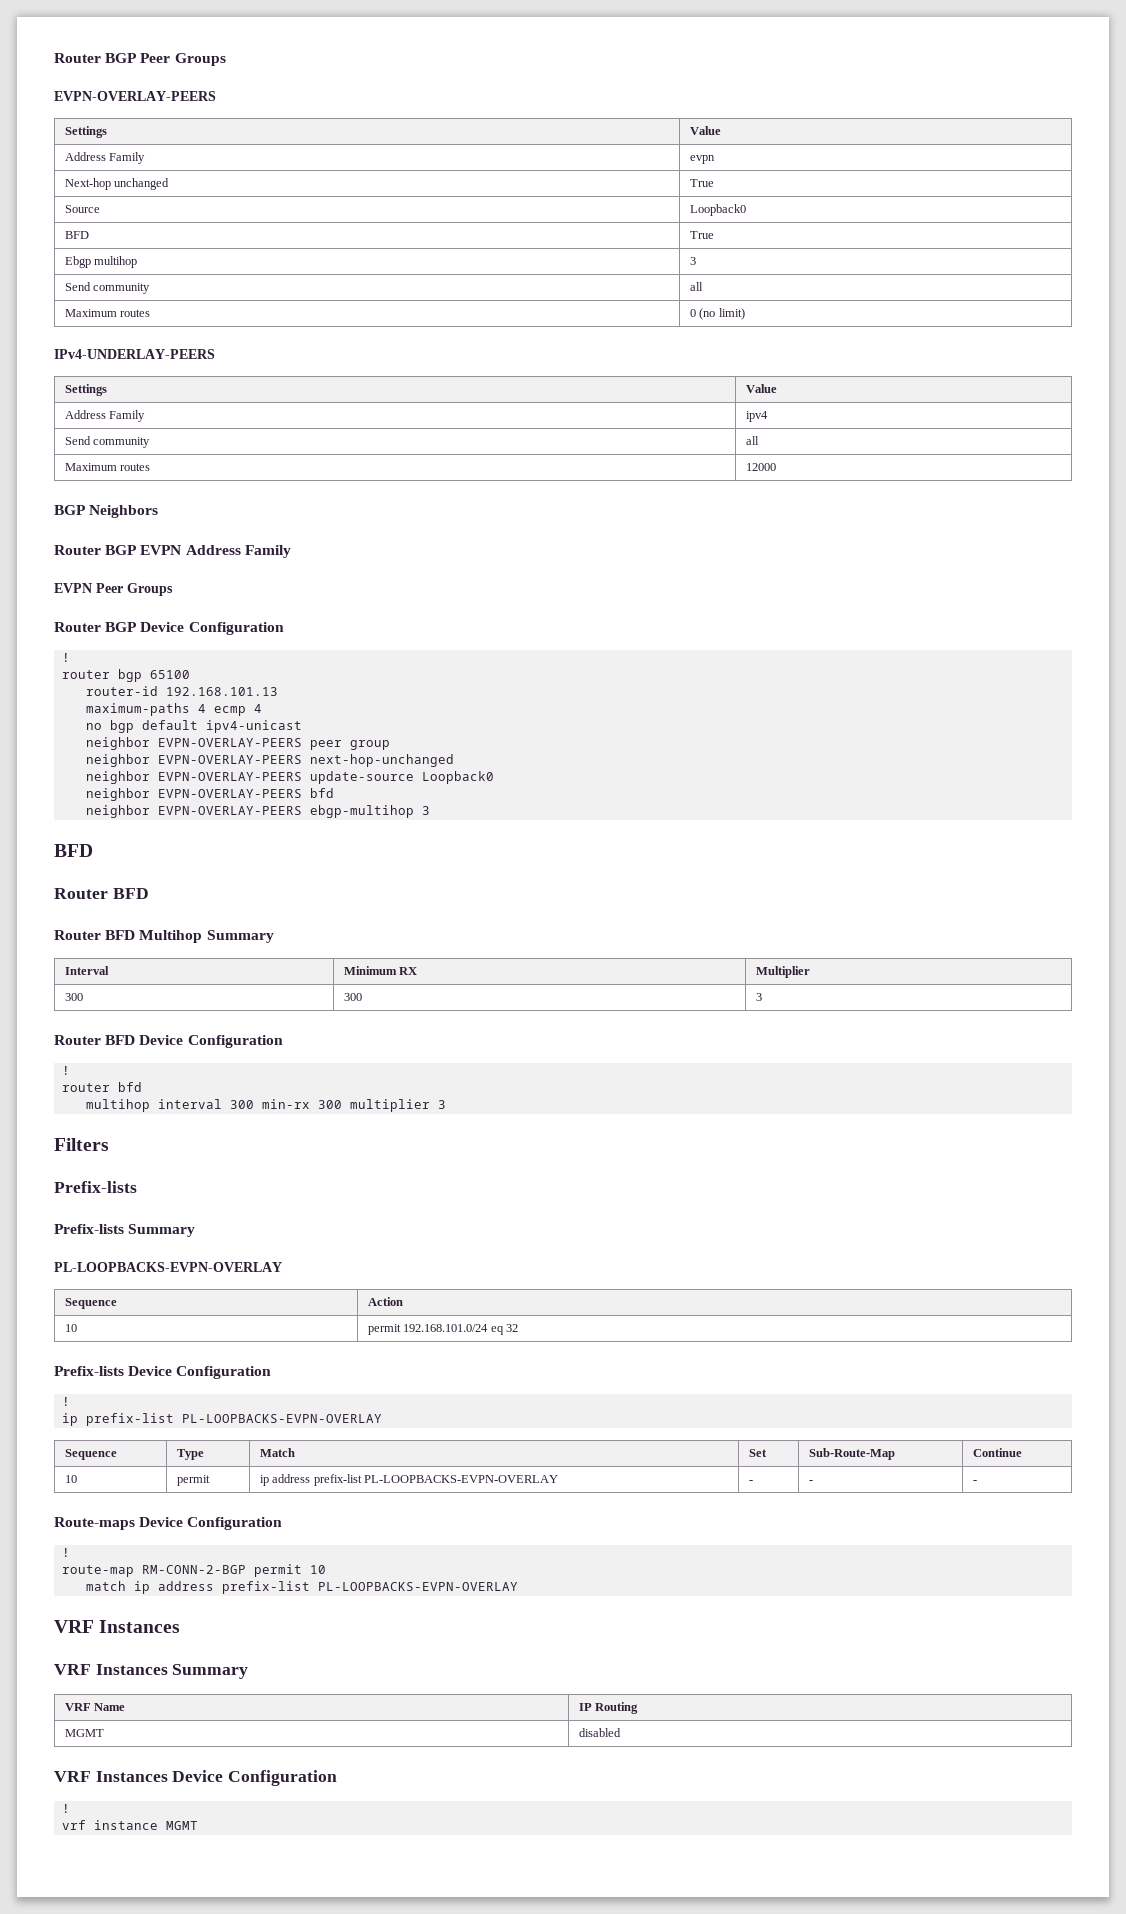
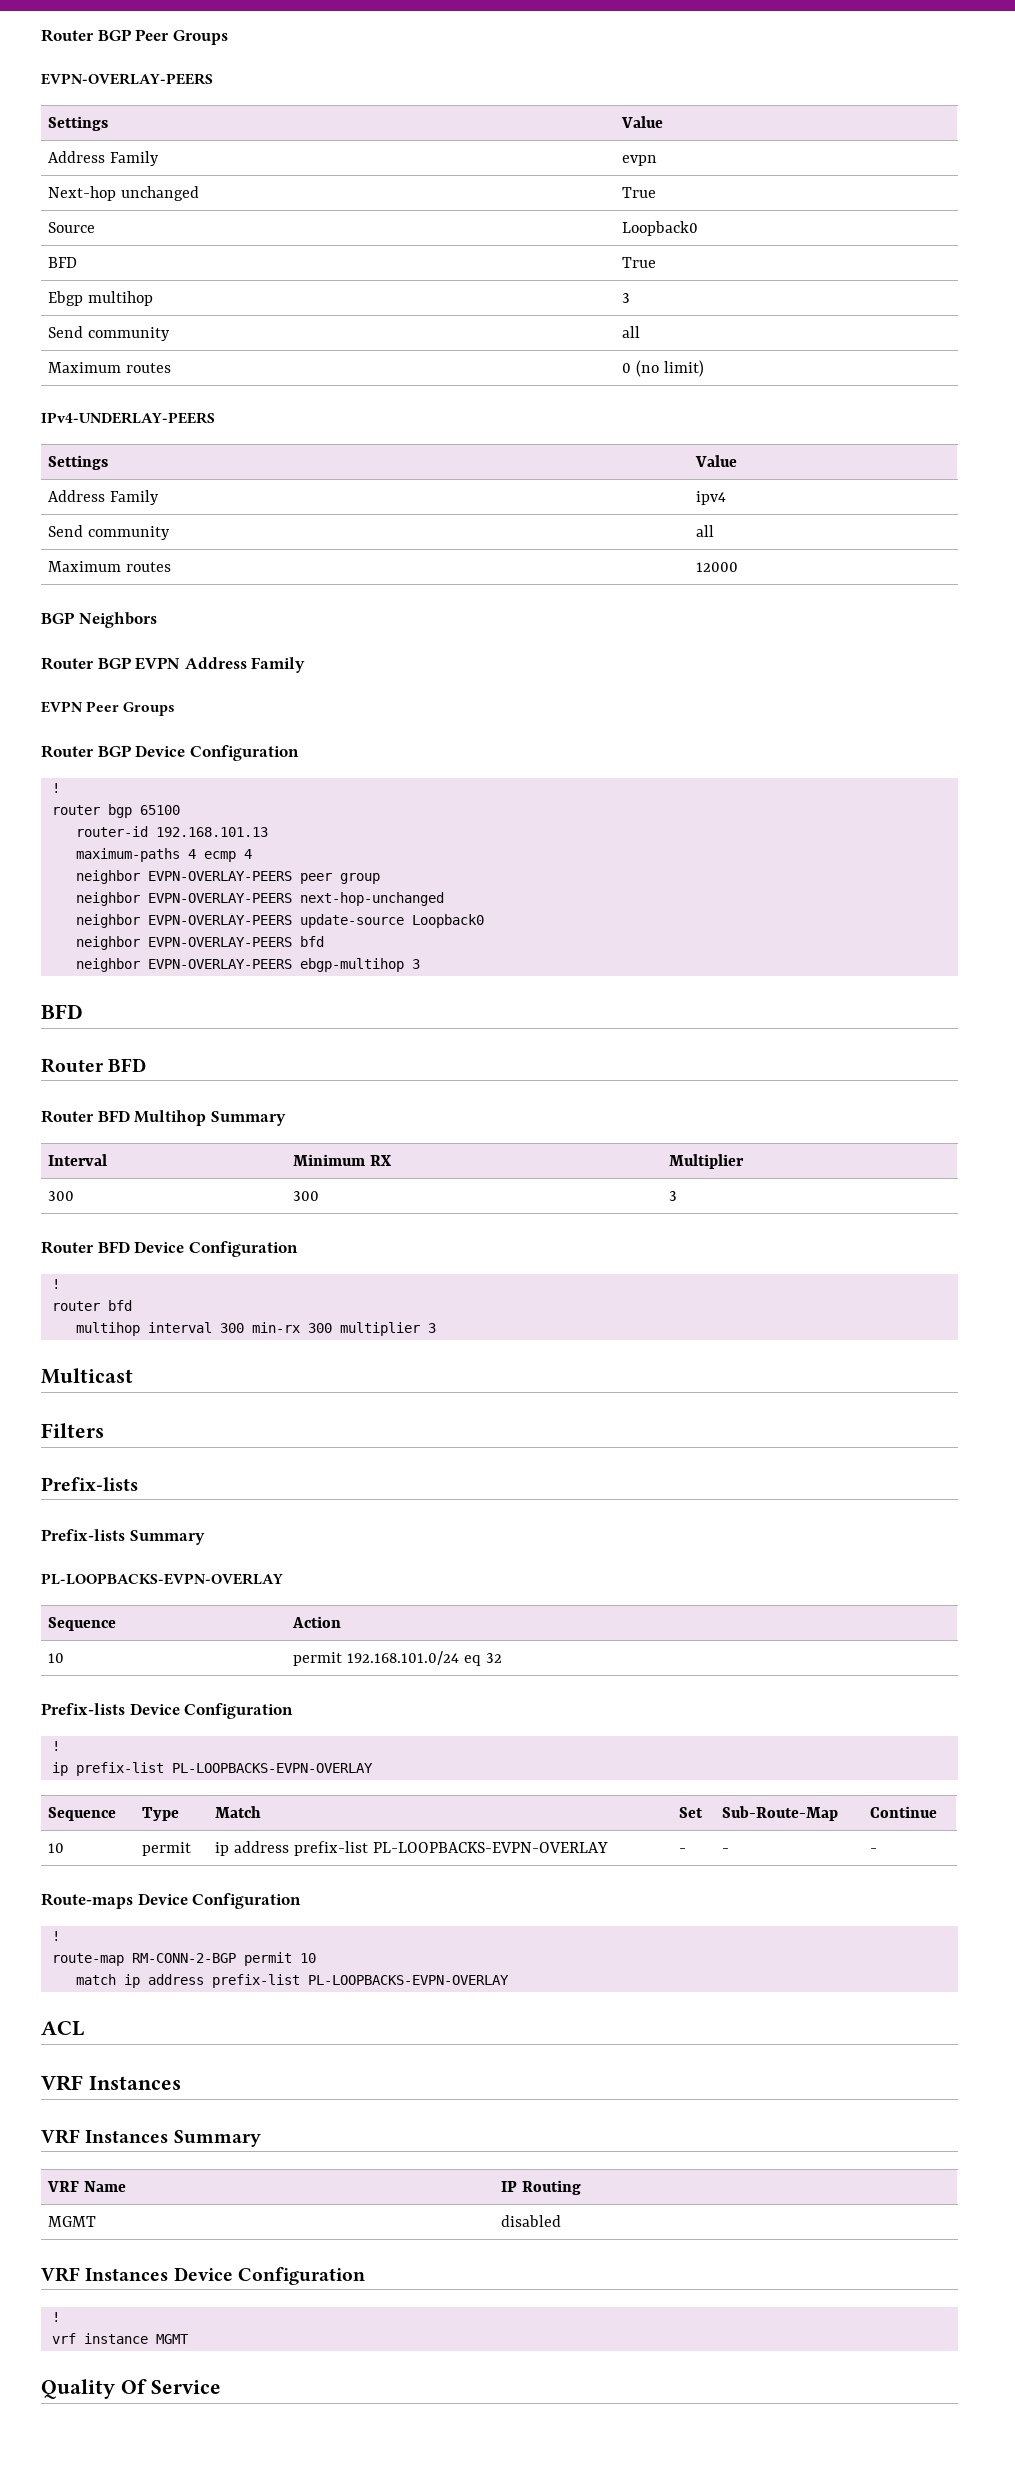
[86,720,303,733] // no bgp default ipv4-unicast -> (252, 854) none
(447, 1104) none -> [41,1368,133,1384] // Multicast
(519, 1586) none -> [41,2021,84,2036] // ACL
(199, 1825) none -> [41,2379,221,2399] // Quality Of Service

